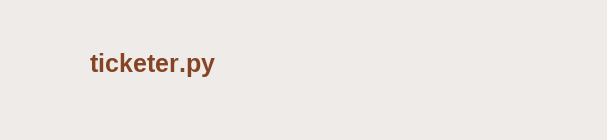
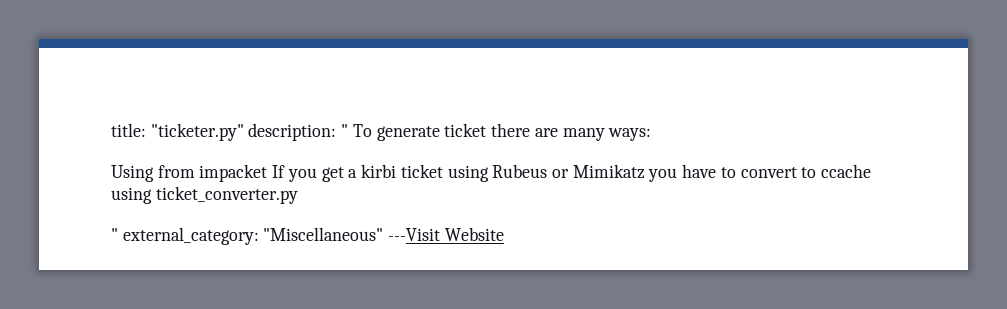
[90,53,215,77] ticketer.py -> [111,123,652,141] [111,164,872,182] [111,186,298,204] [111,227,504,245] title: "ticketer.py" description: " To generate ticket there are many ways: // Using from impacket If you get a kirbi ticket using Rubeus or Mimikatz you have to convert to ccache using ticket_converter.py // " external_category: "Miscellaneous" ---Visit Website

